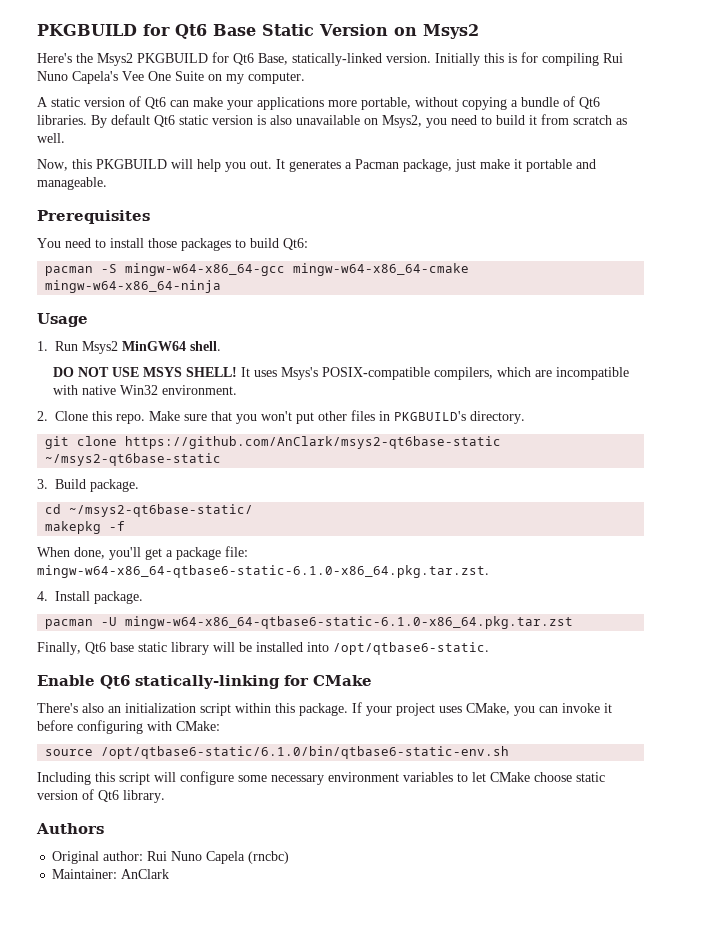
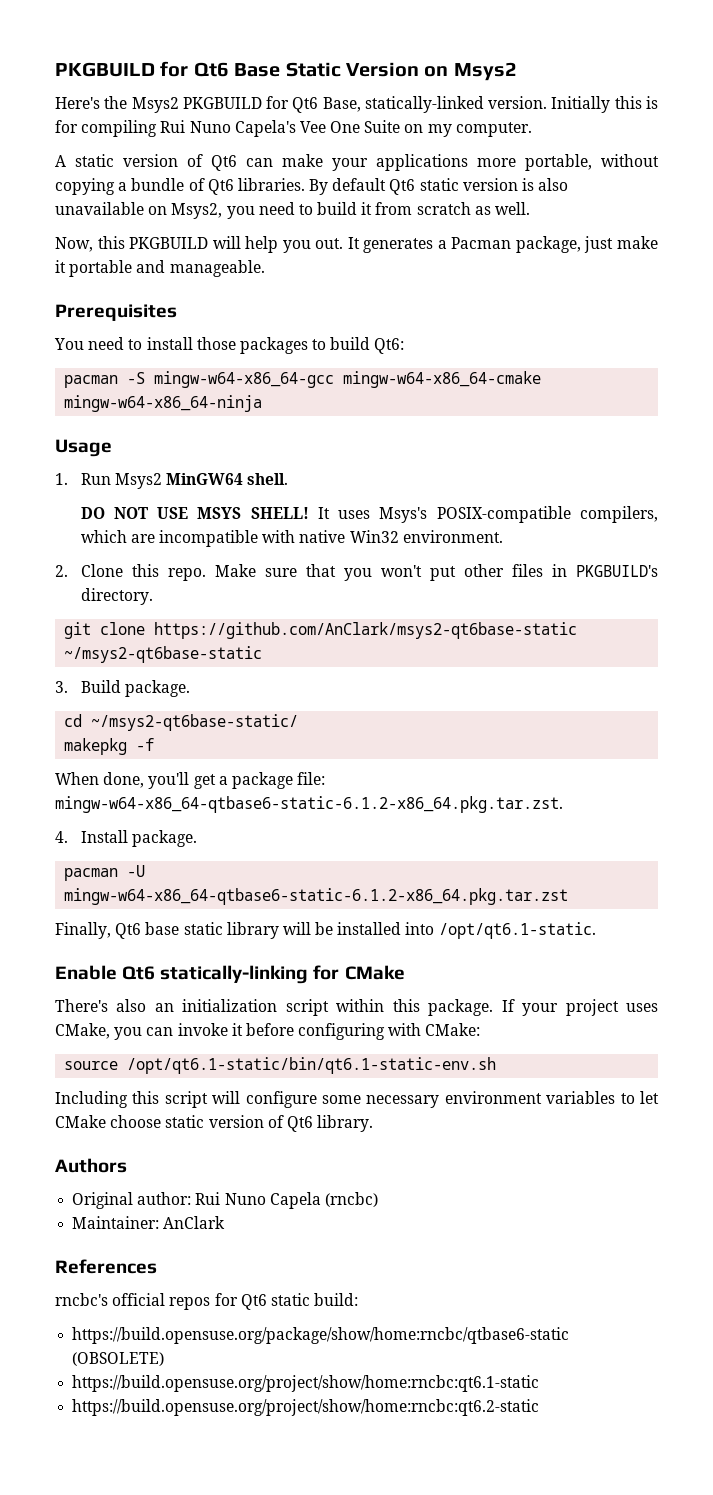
[37,565,489,578] mingw-w64-x86_64-qtbase6-static-6.1.0-x86_64.pkg.tar.zst. -> [55,796,563,813] mingw-w64-x86_64-qtbase6-static-6.1.2-x86_64.pkg.tar.zst.
[125,616,574,629] mingw-w64-x86_64-qtbase6-static-6.1.0-x86_64.pkg.tar.zst -> [64,888,569,905] mingw-w64-x86_64-qtbase6-static-6.1.2-x86_64.pkg.tar.zst
[333,642,489,655] /opt/qtbase6-static. -> [438,922,596,939] /opt/qt6.1-static.
[101,746,510,759] /opt/qtbase6-static/6.1.0/bin/qtbase6-static-env.sh -> [127,1057,497,1074] /opt/qt6.1-static/bin/qt6.1-static-env.sh
(170, 874) none -> [55,1259,157,1274] [55,1293,359,1310] [72,1327,570,1344] [72,1352,165,1366] [72,1375,540,1392] [72,1399,540,1416] // References // rncbc's official repos for Qt6 static build: // https://build.opensuse.org/package/show/home:rncbc/qtbase6-static (OBSOLETE) // https://build.opensuse.org/project/show/home:rncbc:qt6.1-static // https://build.opensuse.org/project/show/home:rncbc:qt6.2-static

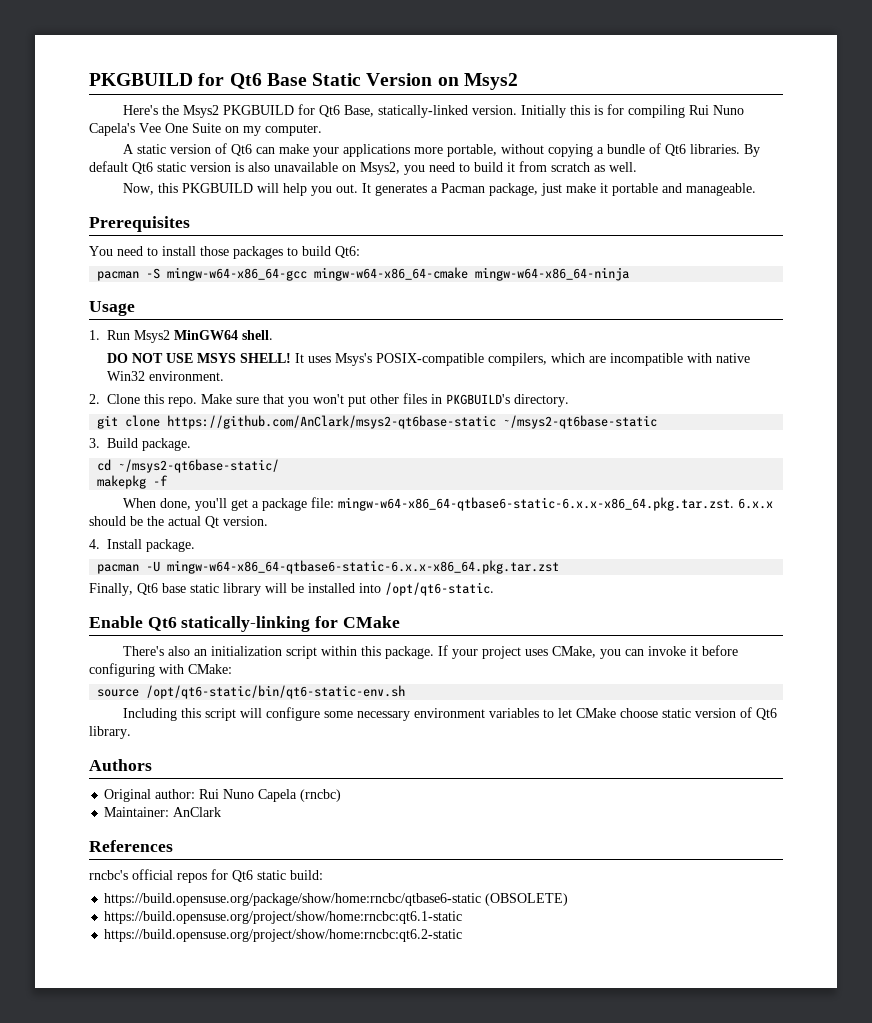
[55,796,563,813] mingw-w64-x86_64-qtbase6-static-6.1.2-x86_64.pkg.tar.zst. -> [337,497,773,511] [89,516,268,528] mingw-w64-x86_64-qtbase6-static-6.x.x-x86_64.pkg.tar.zst. 6.x.x should be the actual Qt version.
[64,888,569,905] mingw-w64-x86_64-qtbase6-static-6.1.2-x86_64.pkg.tar.zst -> [167,560,560,574] mingw-w64-x86_64-qtbase6-static-6.x.x-x86_64.pkg.tar.zst
[438,922,596,939] /opt/qt6.1-static. -> [385,582,494,596] /opt/qt6-static.
[127,1057,497,1074] /opt/qt6.1-static/bin/qt6.1-static-env.sh -> [146,685,406,699] /opt/qt6-static/bin/qt6-static-env.sh

